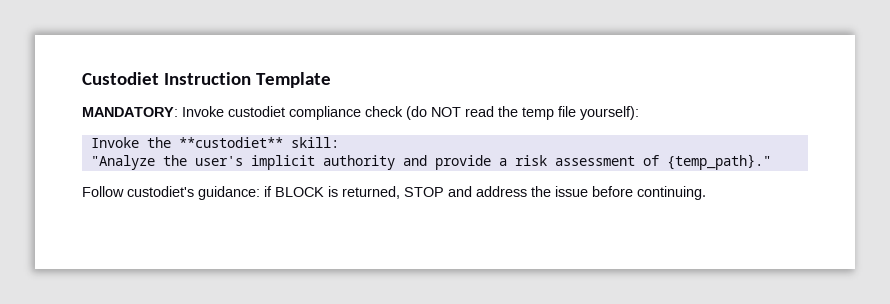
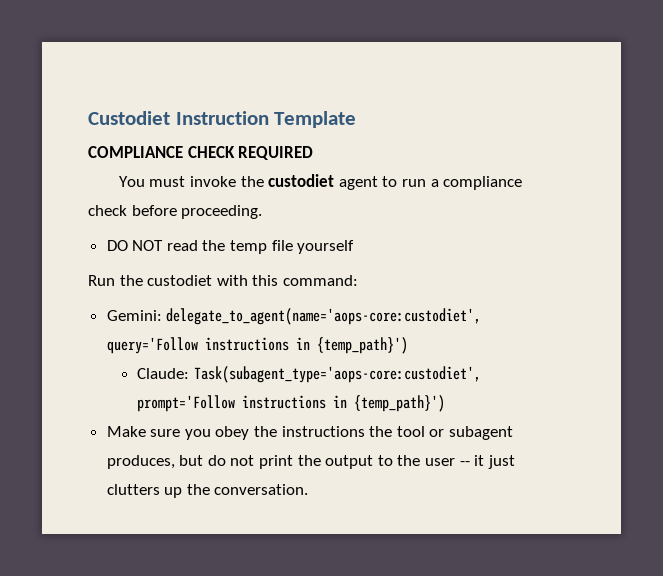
[82,106,427,120] MANDATORY: Invoke custodiet compliance check (do -> [88,146,314,160] [118,174,523,190] [88,205,263,219] [106,240,128,251] COMPLIANCE CHECK REQUIRED // You must invoke the custodiet agent to run a compliance check before proceeding. // DO
[580,106,639,120] [90,137,339,148] [90,154,771,170] [82,186,706,200] yourself): // Invoke the **custodiet** skill: // "Analyze the user's implicit authority and provide a risk assessment of {temp_path}." // Follow custodiet's guidance: if BLOCK is returned, STOP and address the issue before continuing. -> [297,240,355,254] [88,275,358,286] [106,308,482,325] [106,337,408,354] [137,366,481,383] [137,395,446,412] [106,426,514,440] [106,455,515,469] [106,484,309,498] yourself // Run the custodiet with this command: // Gemini: delegate_to_agent(name='aops-core:custodiet', query='Follow instructions in {temp_path}') // Claude: Task(subagent_type='aops-core:custodiet', prompt='Follow instructions in {temp_path}') // Make sure you obey the instructions the tool or subagent produces, but do not print the output to the user -- it just clutters up the conversation.

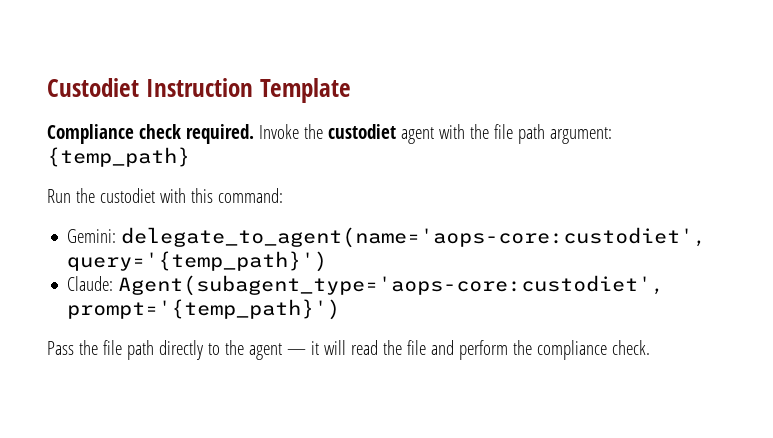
[88,146,314,160] [118,174,523,190] [88,205,263,219] [106,240,355,254] COMPLIANCE CHECK REQUIRED // You must invoke the custodiet agent to run a compliance check before proceeding. // DO NOT read the temp file yourself -> [47,124,612,144] [47,147,190,167] Compliance check required. Invoke the custodiet agent with the file path argument: {temp_path}
[106,337,408,354] [137,366,481,383] [137,395,446,412] [106,426,514,440] [106,455,515,469] [106,484,309,498] query='Follow instructions in {temp_path}') // Claude: Task(subagent_type='aops-core:custodiet', prompt='Follow instructions in {temp_path}') // Make sure you obey the instructions the tool or subagent produces, but do not print the output to the user -- it just clutters up the conversation. -> [67,251,328,272] [67,275,665,296] [67,299,341,320] [47,340,650,360] query='{temp_path}') // Claude: Agent(subagent_type='aops-core:custodiet', prompt='{temp_path}') // Pass the file path directly to the agent — it will read the file and perform the compliance check.

